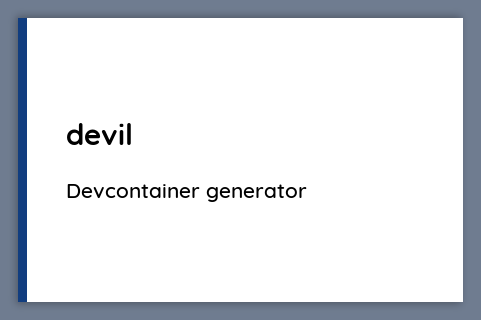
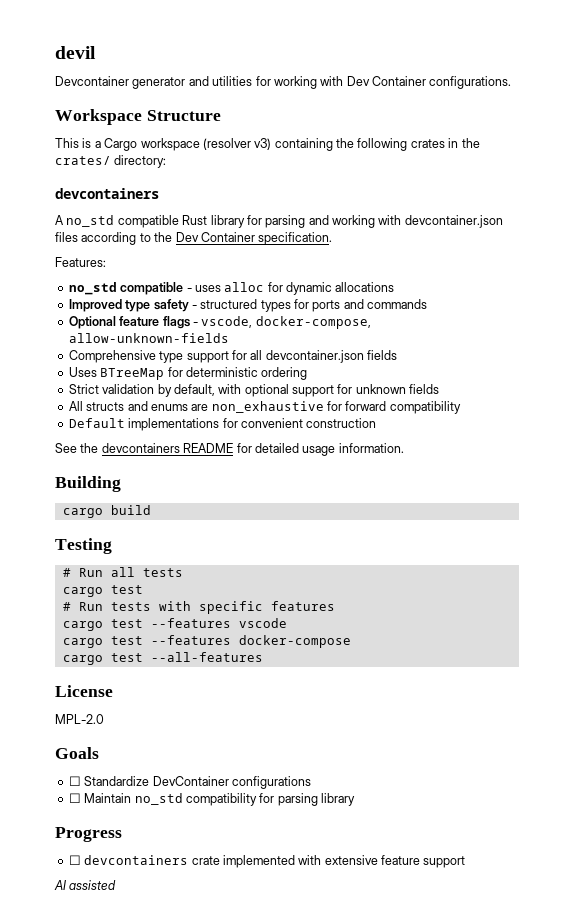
(307, 193) none -> [188,76,512,89] [55,109,221,125] [55,138,480,151] [55,155,167,168] [55,188,159,199] [55,215,503,228] [55,232,333,245] [55,257,106,267] [68,282,395,295] [68,299,428,312] [68,316,371,329] [68,333,229,343] [68,350,397,363] [68,367,308,380] [68,384,440,397] [68,401,461,414] [68,418,377,431] [55,443,404,456] [55,476,121,492] [62,505,151,518] [55,538,112,554] [62,567,183,577] [62,585,143,597] [62,601,335,614] [62,618,287,631] [62,635,351,648] [62,652,263,665] [55,685,113,697] [55,714,104,724] [55,747,99,759] [68,776,311,789] [68,793,355,806] [55,827,122,842] [68,855,466,868] [54,880,117,890] and utilities for working with Dev Container configurations. // Workspace Structure // This is a Cargo workspace (resolver v3) containing the following crates in the crates/ directory: // devcontainers // A no_std compatible Rust library for parsing and working with devcontainer.json files according to the Dev Container specification. // Features: // no_std compatible - uses alloc for dynamic allocations // Improved type safety - structured types for ports and commands // Optional feature flags - vscode, docker-compose, allow-unknown-fields // Comprehensive type support for all devcontainer.json fields // Uses BTreeMap for deterministic ordering // Strict validation by default, with optional support for unknown fields // All structs and enums are non_exhaustive for forward compatibility // Default implementations for convenient construction // See the devcontainers README for detailed usage information. // Building // cargo build // Testing // # Run all tests // cargo test // # Run tests with specific features // cargo test --features vscode // cargo test --features docker-compose // cargo test --all-features // License // MPL-2.0 // Goals // ☐ Standardize DevContainer configurations // ☐ Maintain no_std compatibility for parsing library // Progress // ☐ devcontainers crate implemented with extensive feature support // AI assisted

